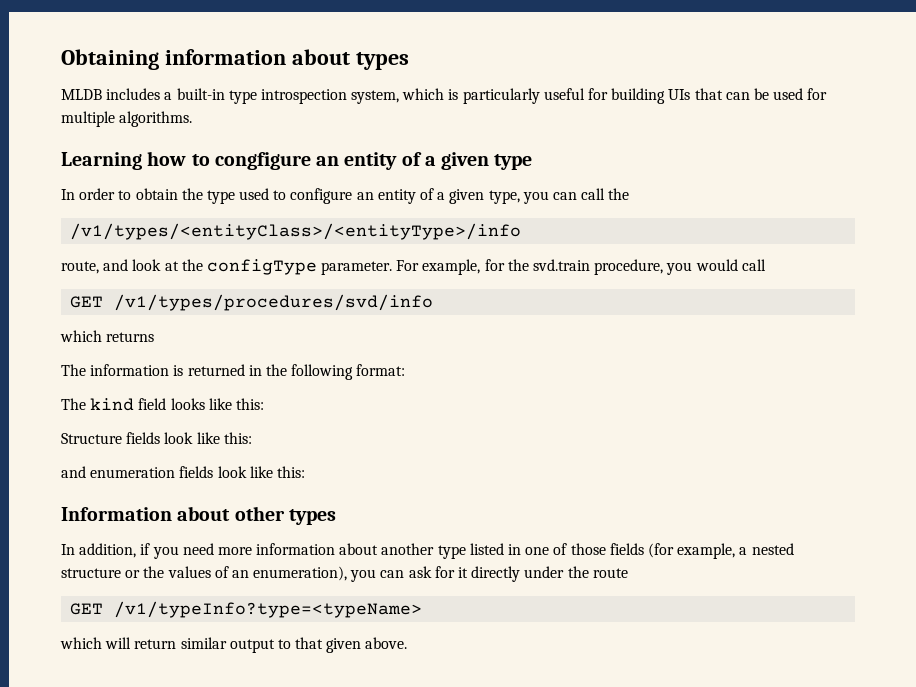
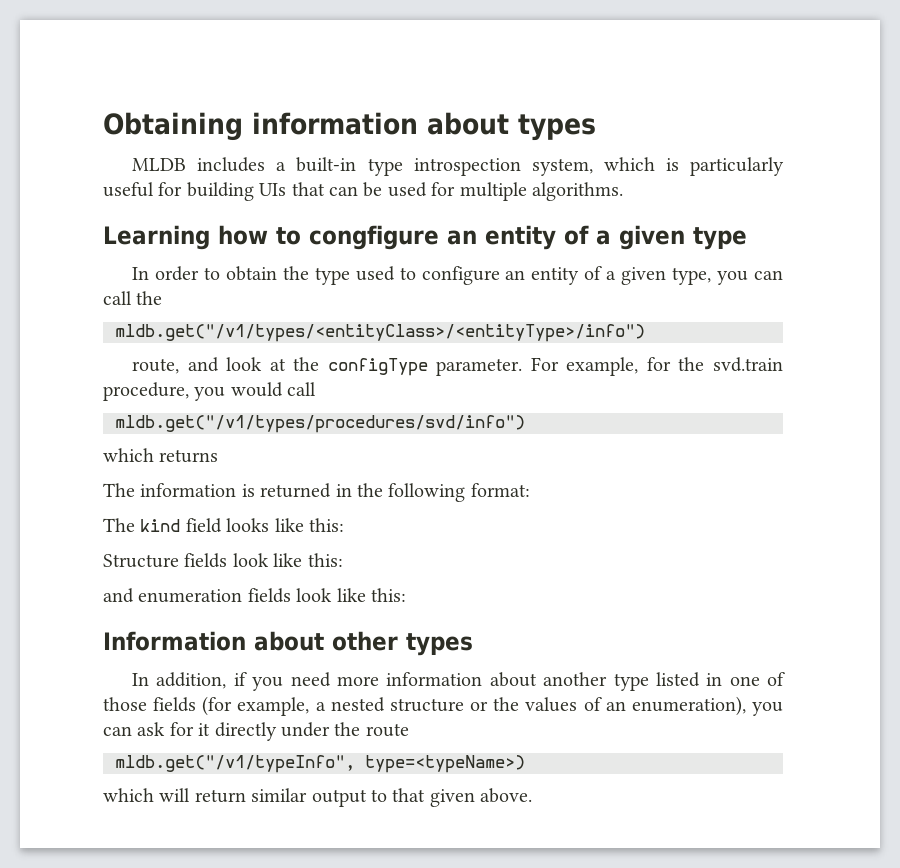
[70,223,522,240] /v1/types/<entityClass>/<entityType>/info -> [115,324,645,342] mldb.get("/v1/types/<entityClass>/<entityType>/info")
[70,294,434,311] GET /v1/types/procedures/svd/info -> [115,415,525,433] mldb.get("/v1/types/procedures/svd/info")
[70,601,423,618] GET /v1/typeInfo?type=<typeName> -> [115,755,525,773] mldb.get("/v1/typeInfo", type=<typeName>)

